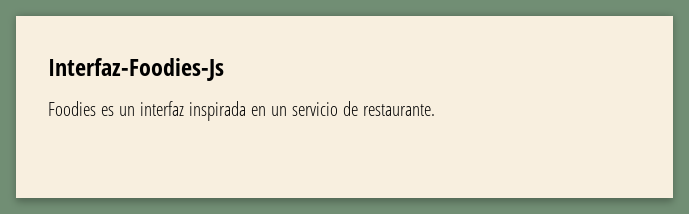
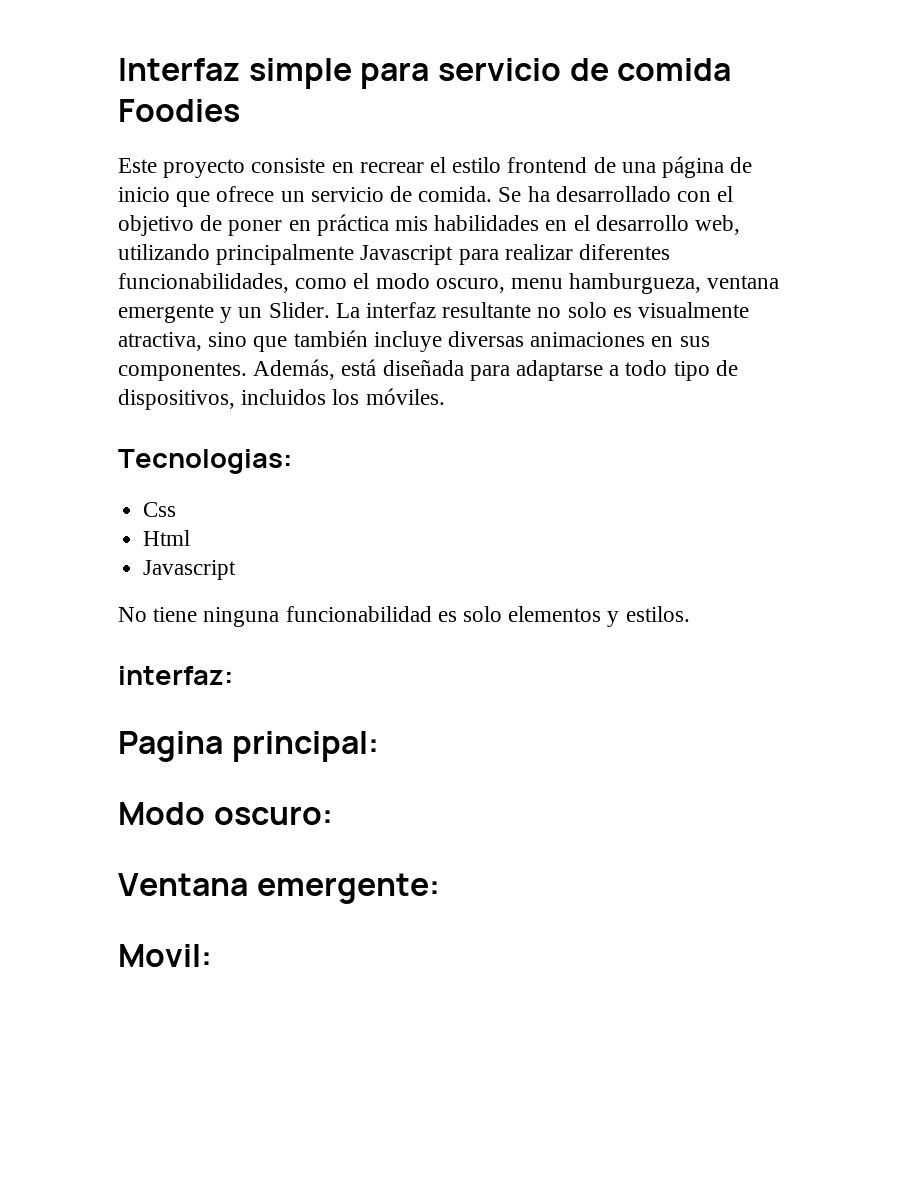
[48,58,224,81] [48,101,435,121] Interfaz-Foodies-Js // Foodies es un interfaz inspirada en un servicio de restaurante. -> [118,58,732,89] [118,99,240,122] [118,156,753,178] [118,186,734,207] [118,214,741,236] [118,244,671,265] [118,273,780,294] [118,302,750,323] [118,330,710,352] [118,359,738,381] [118,388,445,410] [118,449,292,474] [143,502,177,517] [143,530,191,546] [143,560,237,580] [118,606,690,627] [118,666,233,685] [118,731,379,762] [118,802,333,825] [118,873,440,904] [118,944,212,967] Interfaz simple para servicio de comida Foodies // Este proyecto consiste en recrear el estilo frontend de una página de inicio que ofrece un servicio de comida. Se ha desarrollado con el objetivo de poner en práctica mis habilidades en el desarrollo web, utilizando principalmente Javascript para realizar diferentes funcionabilidades, como el modo oscuro, menu hamburgueza, ventana emergente y un Slider. La interfaz resultante no solo es visualmente atractiva, sino que también incluye diversas animaciones en sus componentes. Además, está diseñada para adaptarse a todo tipo de dispositivos, incluidos los móviles. // Tecnologias: // Css // Html // Javascript // No tiene ninguna funcionabilidad es solo elementos y estilos. // interfaz: // Pagina principal: // Modo oscuro: // Ventana emergente: // Movil:

